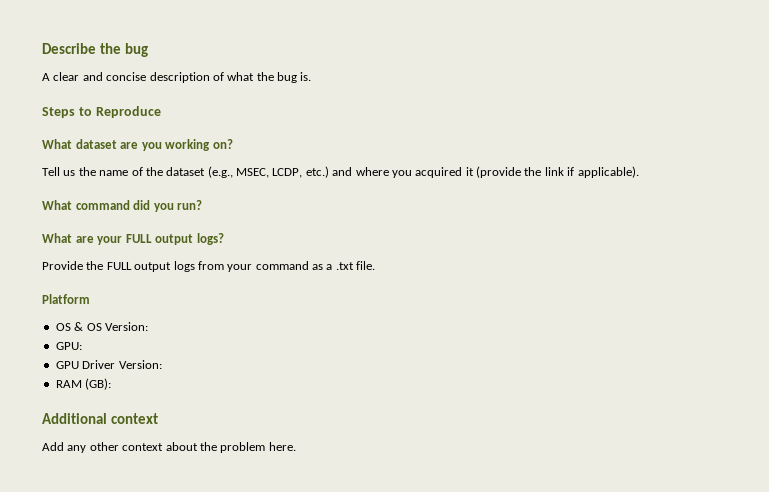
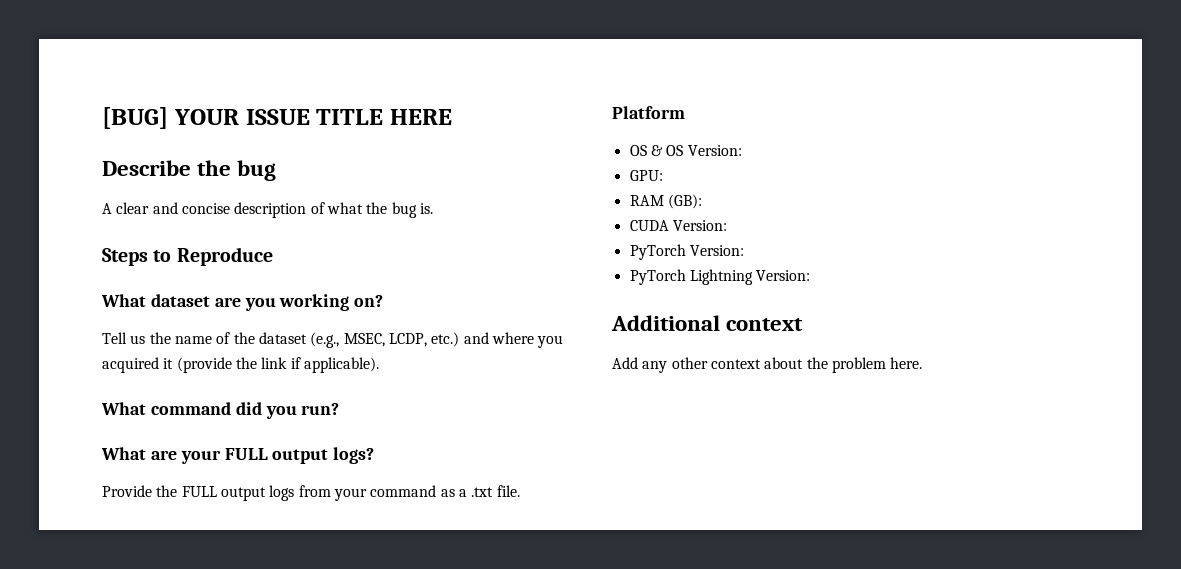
(42, 48) none -> [102,107,452,129] [BUG] YOUR ISSUE TITLE HERE //
[55,360,162,369] [55,378,112,390] GPU Driver Version: // RAM (GB): -> [629,194,702,209] [629,220,727,231] [629,244,744,260] [629,269,811,285] RAM (GB): // CUDA Version: // PyTorch Version: // PyTorch Lightning Version:

